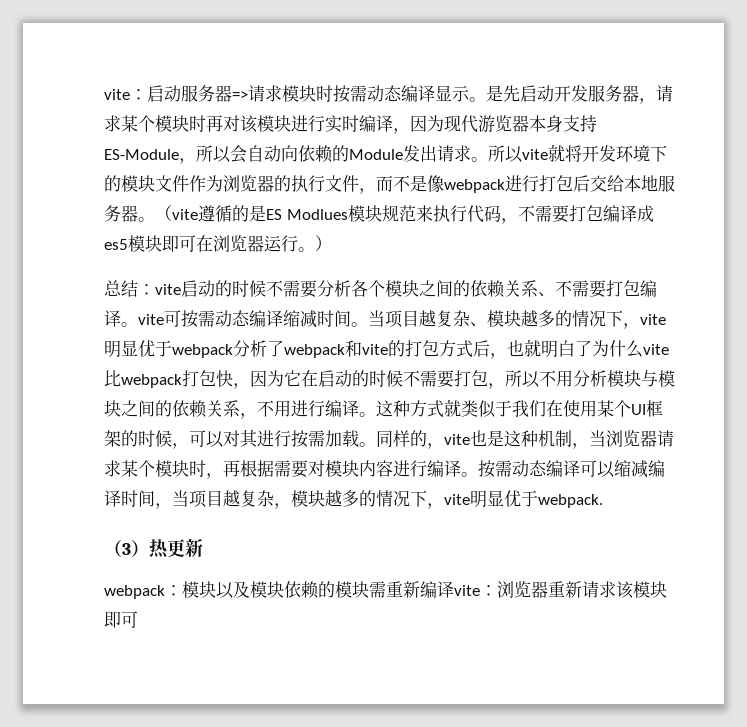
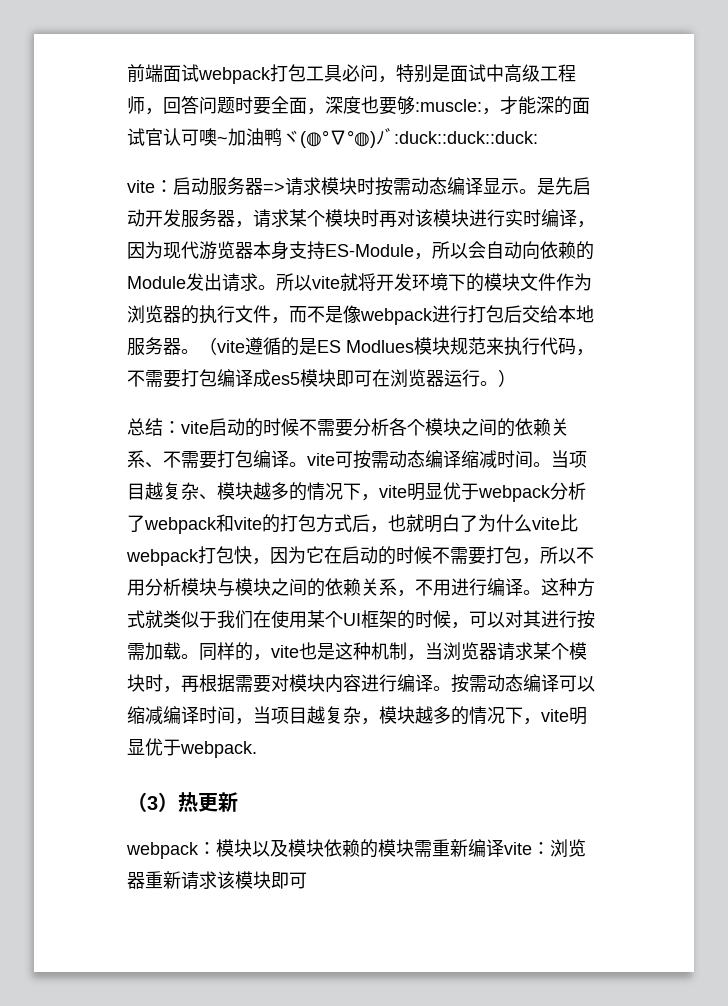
(104, 94) none -> [127,64,576,84] [127,96,590,115] [127,128,538,148] 前端面试webpack打包工具必问，特别是面试中高级工程师，回答问题时要全面，深度也要够:muscle:，才能深的面试官认可噢~加油鸭ヾ(◍°∇°◍)ﾉﾞ:duck::duck::duck: //

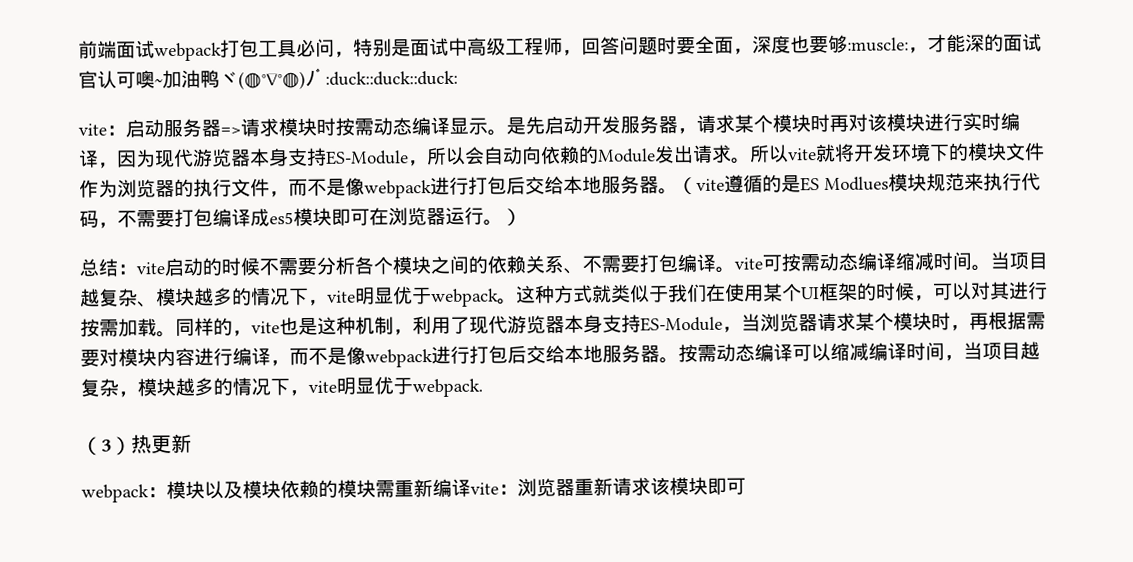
[550,482,586,500] [127,514,578,534] [126,546,594,566] [127,578,523,597] 分析了webpack和vite的打包方式后，也就明白了为什么vite比webpack打包快，因为它在启动的时候不需要打包，所以不用分析模块与模块之间的依赖关系，不用进行编译 -> (499, 298) none
(425, 657) none -> [412,314,742,335] 利用了现代游览器本身支持ES-Module，
(433, 683) none -> [270,344,660,368] ，而不是像webpack进行打包后交给本地服务器

